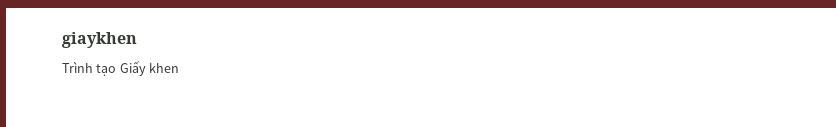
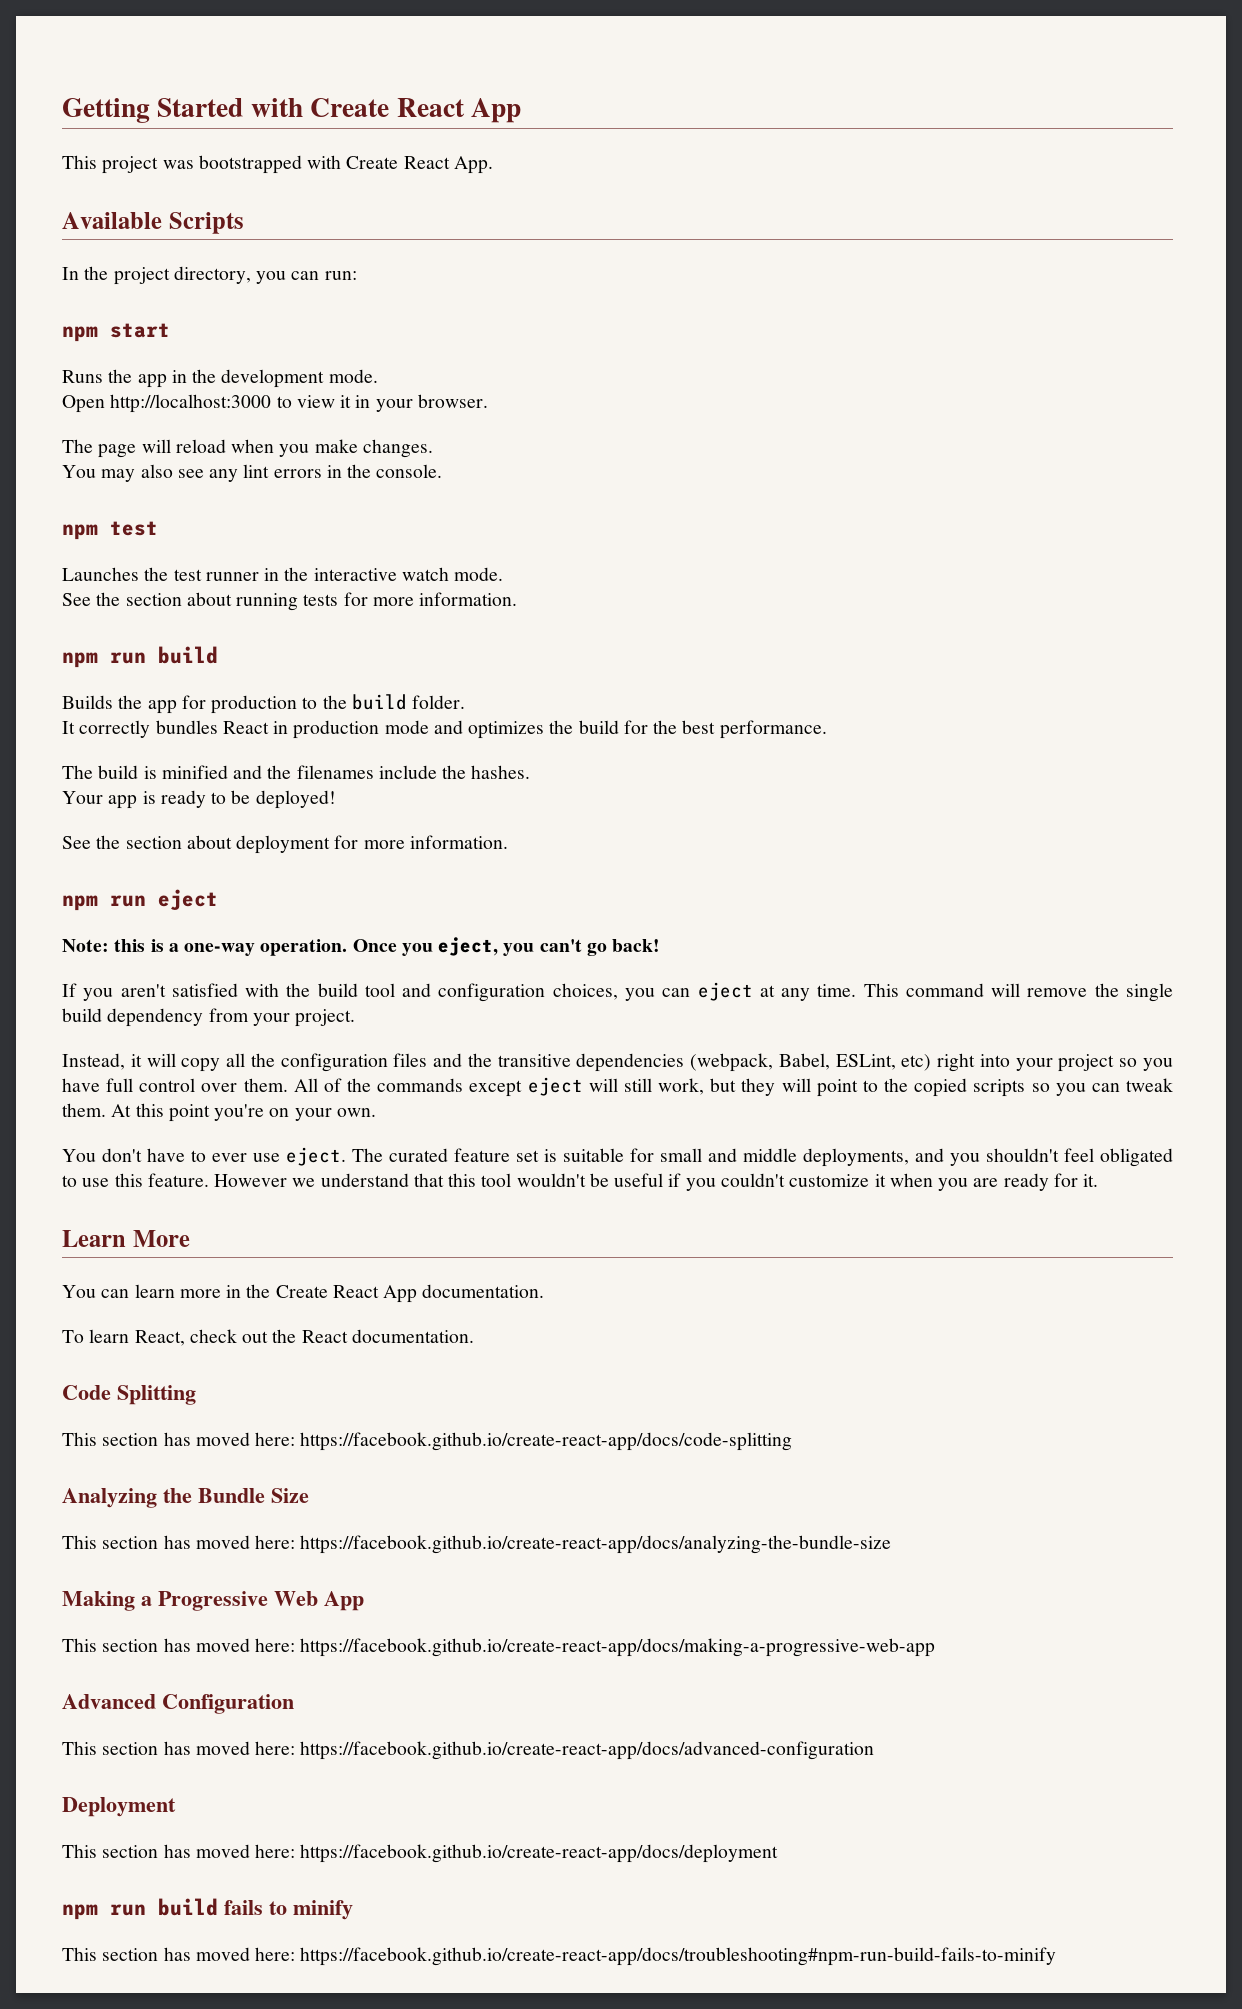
[62,32,137,48] [62,61,180,76] giaykhen // Trình tạo Giấy khen -> [62,98,522,123] [62,155,493,174] [62,212,244,234] [62,266,357,285] [62,323,170,342] [62,369,378,388] [62,394,488,413] [62,439,433,458] [62,464,443,482] [62,521,158,540] [62,567,504,581] [62,592,518,611] [62,646,218,668] [62,694,466,714] [62,720,827,739] [62,765,531,779] [62,790,336,809] [62,835,508,854] [62,889,218,911] [62,937,661,956] [62,982,1173,1002] [62,1008,356,1027] [62,1053,1174,1072] [62,1077,1173,1097] [62,1103,376,1122] [62,1147,1173,1167] [62,1173,1099,1191] [62,1230,190,1247] [62,1284,545,1303] [62,1329,474,1346] [62,1385,196,1405] [62,1432,793,1451] [62,1488,309,1508] [62,1535,892,1554] [62,1591,364,1611] [62,1638,936,1657] [62,1694,294,1714] [62,1741,875,1760] [62,1797,176,1817] [62,1844,779,1863] [62,1898,353,1920] [62,1947,1057,1966] Getting Started with Create React App // This project was bootstrapped with Create React App. // Available Scripts // In the project directory, you can run: // npm start // Runs the app in the development mode. // Open http://localhost:3000 to view it in your browser. // The page will reload when you make changes. // You may also see any lint errors in the console. // npm test // Launches the test runner in the interactive watch mode. // See the section about running tests for more information. // npm run build // Builds the app for production to the build folder. // It correctly bundles React in production mode and optimizes the build for the best performance. // The build is minified and the filenames include the hashes. // Your app is ready to be deployed! // See the section about deployment for more information. // npm run eject // Note: this is a one-way operation. Once you eject, you can't go back! // If you aren't satisfied with the build tool and configuration choices, you can eject at any time. This command will remove the single build dependency from your project. // Instead, it will copy all the configuration files and the transitive dependencies (webpack, Babel, ESLint, etc) right into your project so you have full control over them. All of the commands except eject will still work, but they will point to the copied scripts so you can tweak them. At this point you're on your own. // You don't have to ever use eject. The curated feature set is suitable for small and middle deployments, and you shouldn't feel obligated to use this feature. However we understand that this tool wouldn't be useful if you couldn't customize it when you are ready for it. // Learn More // You can learn more in the Create React App documentation. // To learn React, check out the React documentation. // Code Splitting // This section has moved here: https://facebook.github.io/create-react-app/docs/code-splitting // Analyzing the Bundle Size // This section has moved here: https://facebook.github.io/create-react-app/docs/analyzing-the-bundle-size // Making a Progressive Web App // This section has moved here: https://facebook.github.io/create-react-app/docs/making-a-progressive-web-app // Advanced Configuration // This section has moved here: https://facebook.github.io/create-react-app/docs/advanced-configuration // Deployment // This section has moved here: https://facebook.github.io/create-react-app/docs/deployment // npm run build fails to minify // This section has moved here: https://facebook.github.io/create-react-app/docs/troubleshooting#npm-run-build-fails-to-minify

